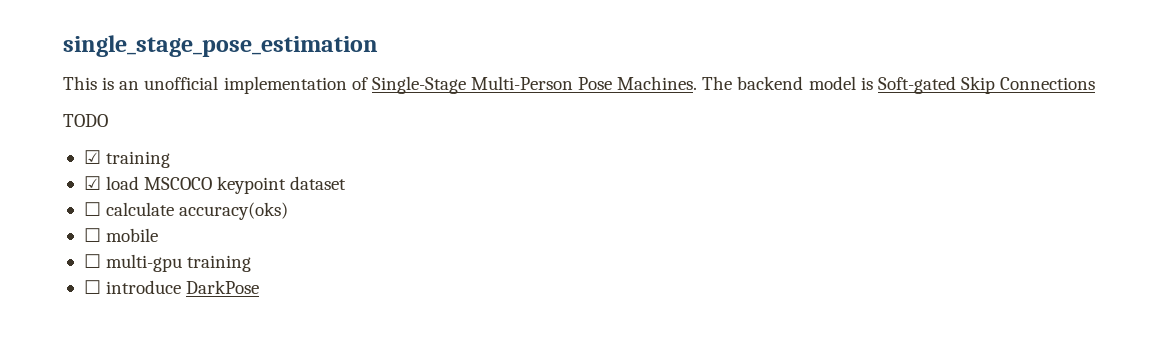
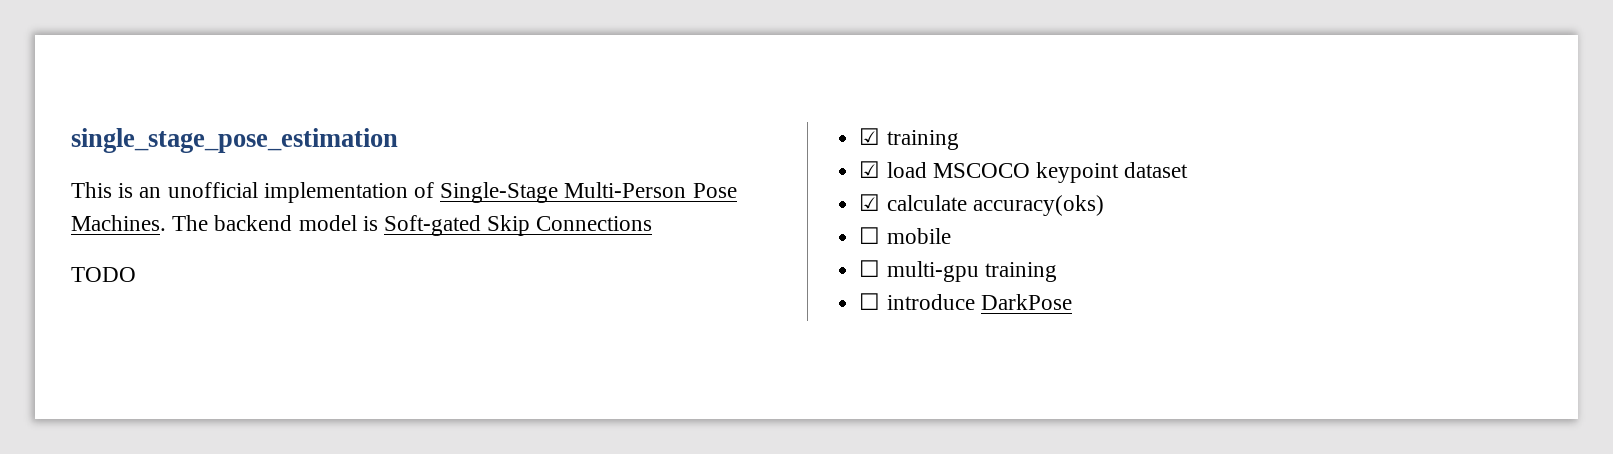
[83,202,101,216] ☐ -> [859,194,881,211] ☑

